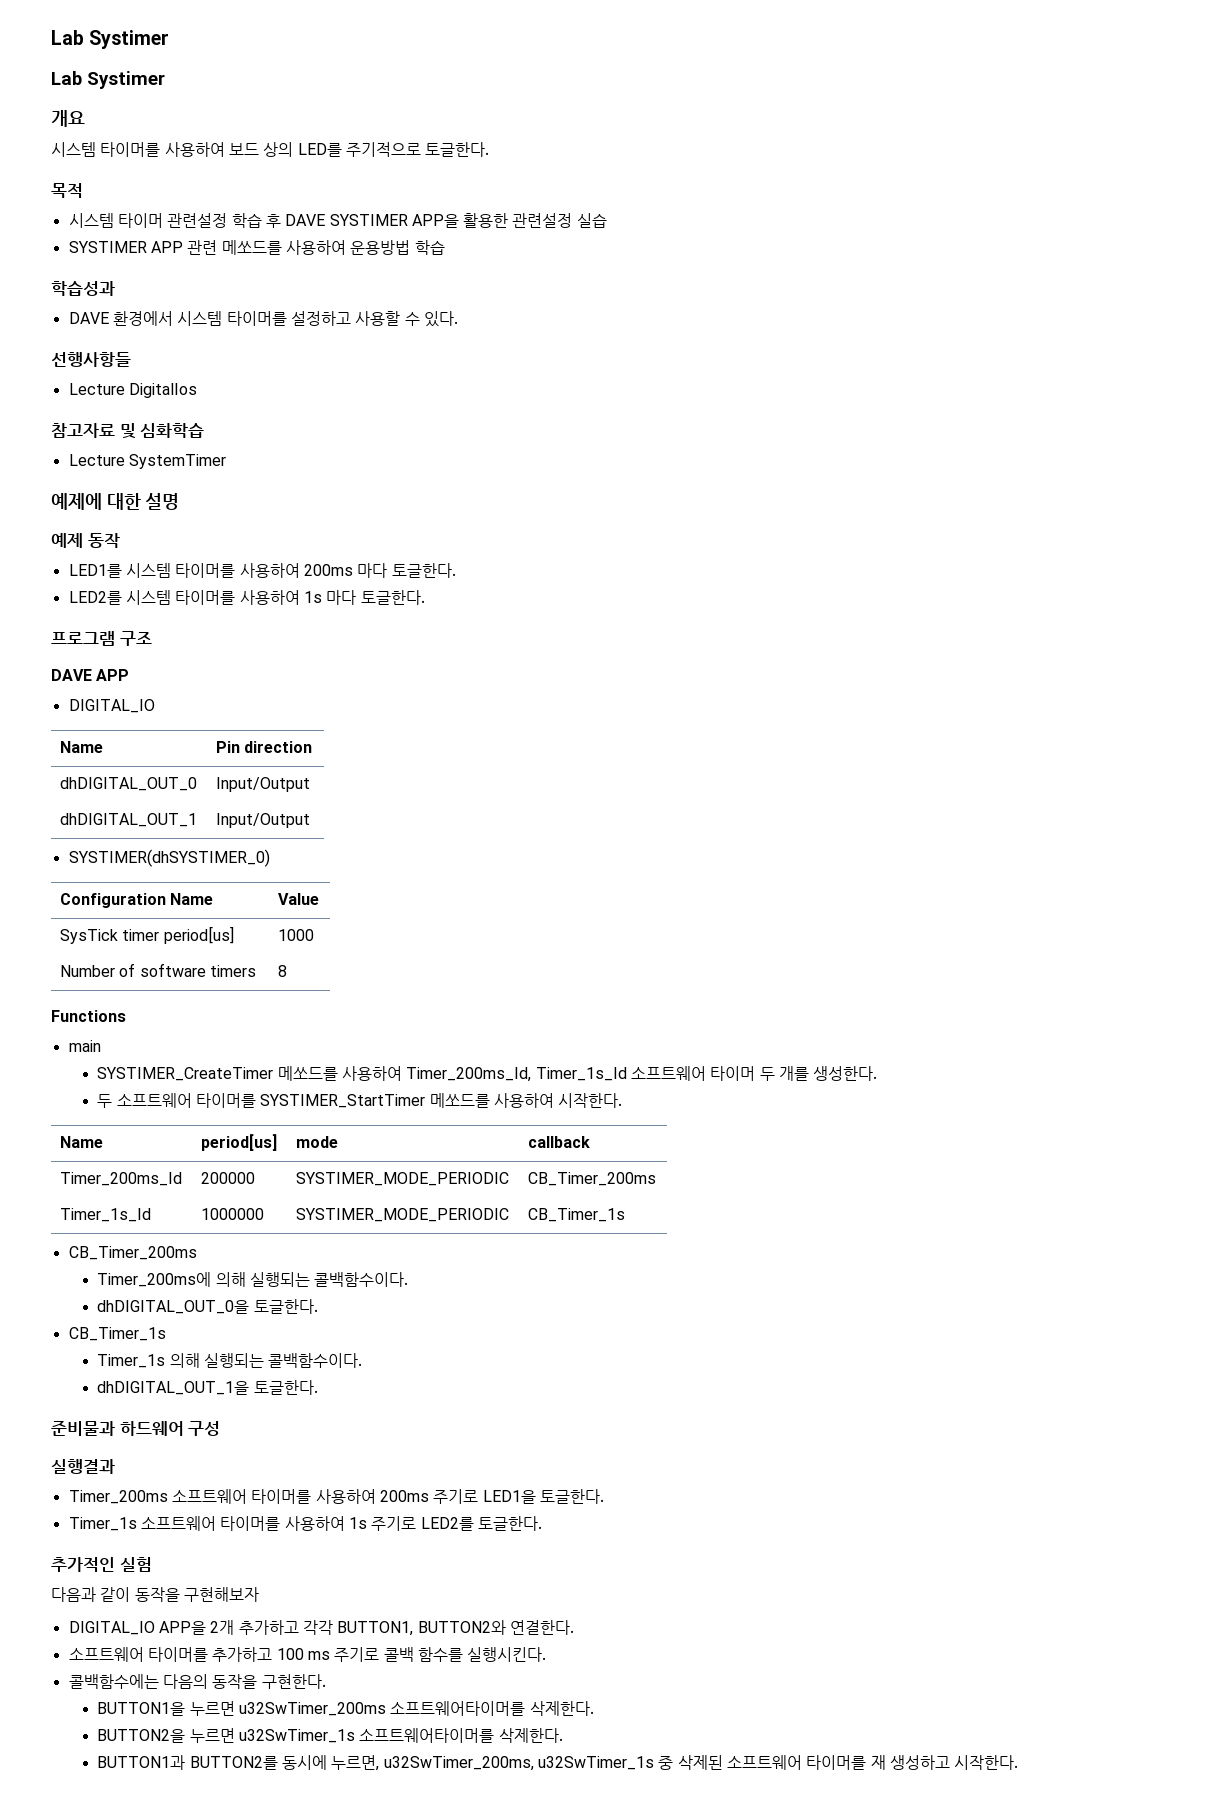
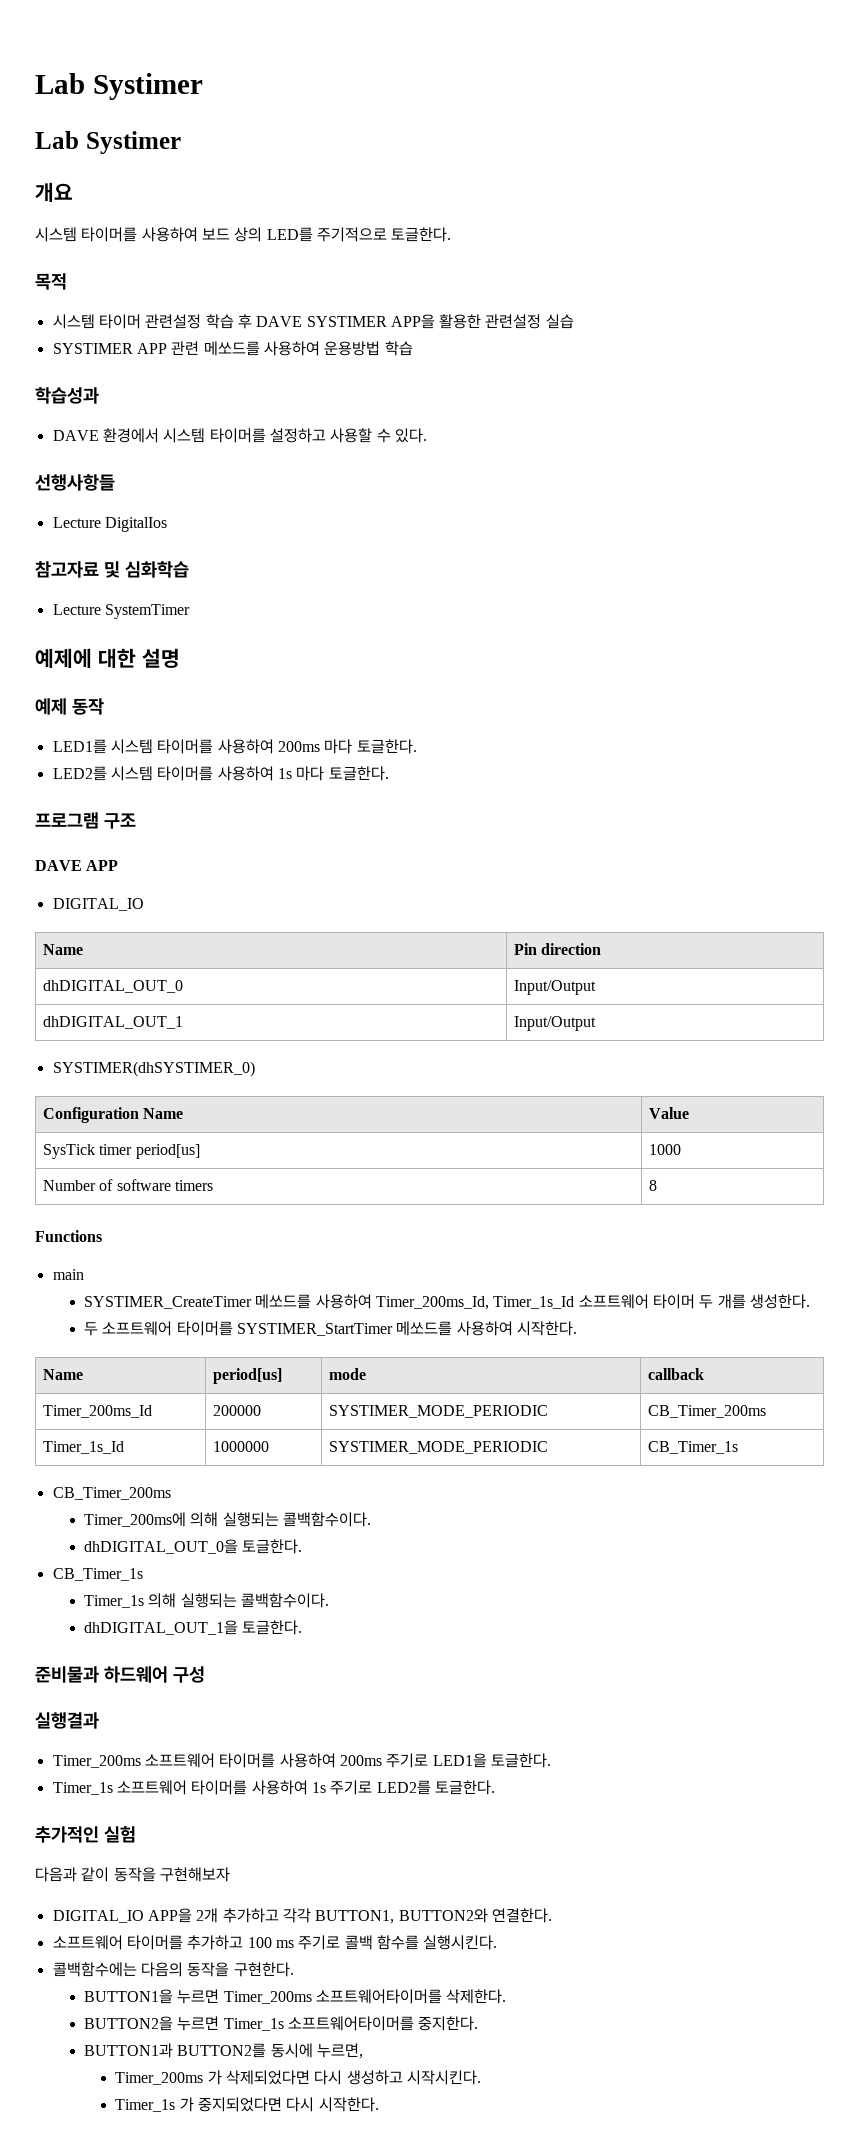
[239,1702,387,1716] u32SwTimer_200ms -> [223,1991,312,2004] Timer_200ms
[239,1728,563,1743] u32SwTimer_1s 소프트웨어타이머를 삭제한다. -> [223,2016,479,2031] Timer_1s 소프트웨어타이머를 중지한다.
[383,1755,950,1771] u32SwTimer_200ms, u32SwTimer_1s 중 삭제된 소프트웨어 타이머를 재 생성하고 -> [115,2070,482,2085] [115,2097,315,2112] // Timer_200ms 가 삭제되었다면 다시 생성하고 시작시킨다. // Timer_1s 가 중지되었다면 다시

